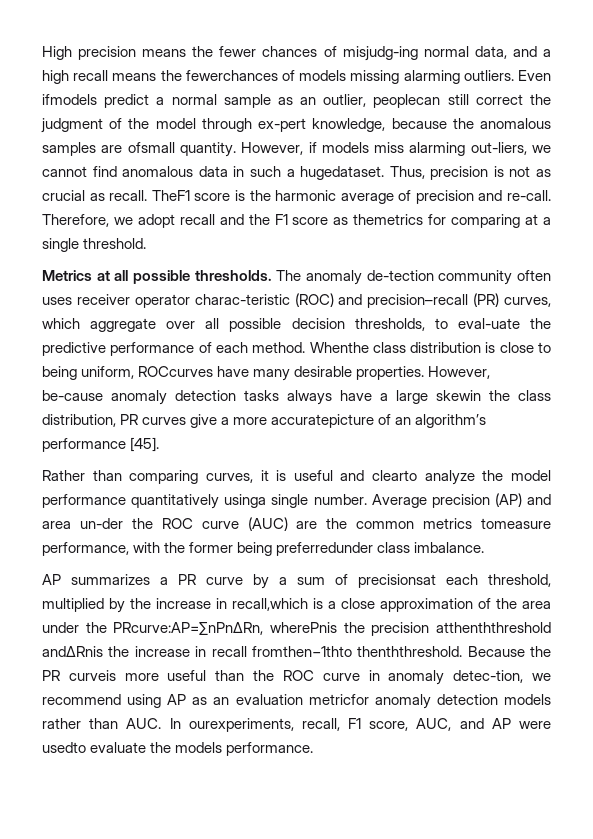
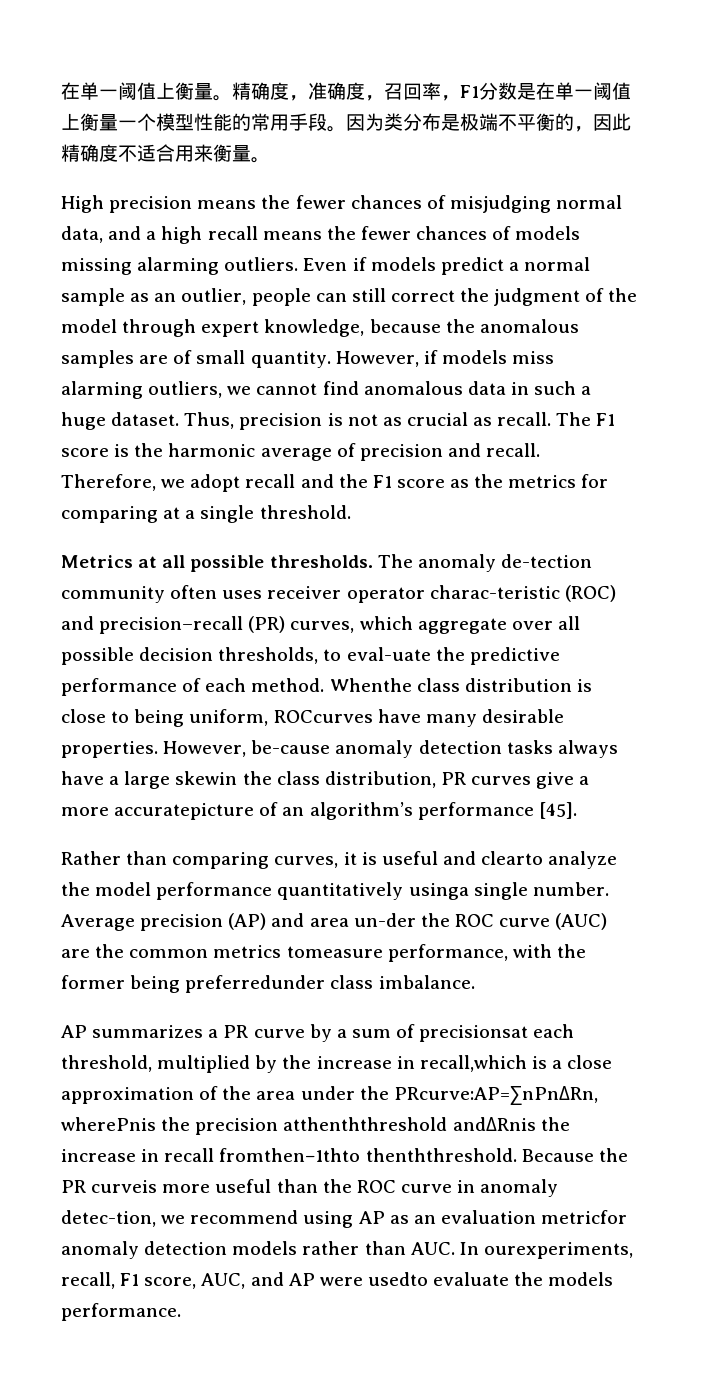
(42, 53) none -> [61,82,631,101] [61,113,631,132] [61,144,270,163] 在单一阈值上衡量。精确度，准确度，召回率，F1分数是在单一阈值上衡量一个模型性能的常用手段。因为类分布是极端不平衡的，因此精确度不适合用来衡量。 //
[342,46,418,61] misjudg-ing -> [449,195,551,213] misjudging
[185,70,278,81] fewerchances -> [360,226,488,240] fewer chances
[42,94,97,105] ifmodels -> [352,257,436,271] if models
[373,94,441,108] peoplecan -> [251,288,347,306] people can
[258,118,307,132] ex-pert -> [201,321,260,337] expert
[127,142,175,153] ofsmall -> [173,350,246,364] of small
[470,142,527,155] out-liers, -> [148,381,223,398] outliers,
[300,166,385,180] hugedataset. -> [61,412,180,430] huge dataset.
[151,190,190,201] TheF1 -> [556,412,616,426] The F1
[506,190,551,201] re-call. -> [486,443,541,457] recall.
[353,214,424,225] themetrics -> [474,474,577,488] the metrics

